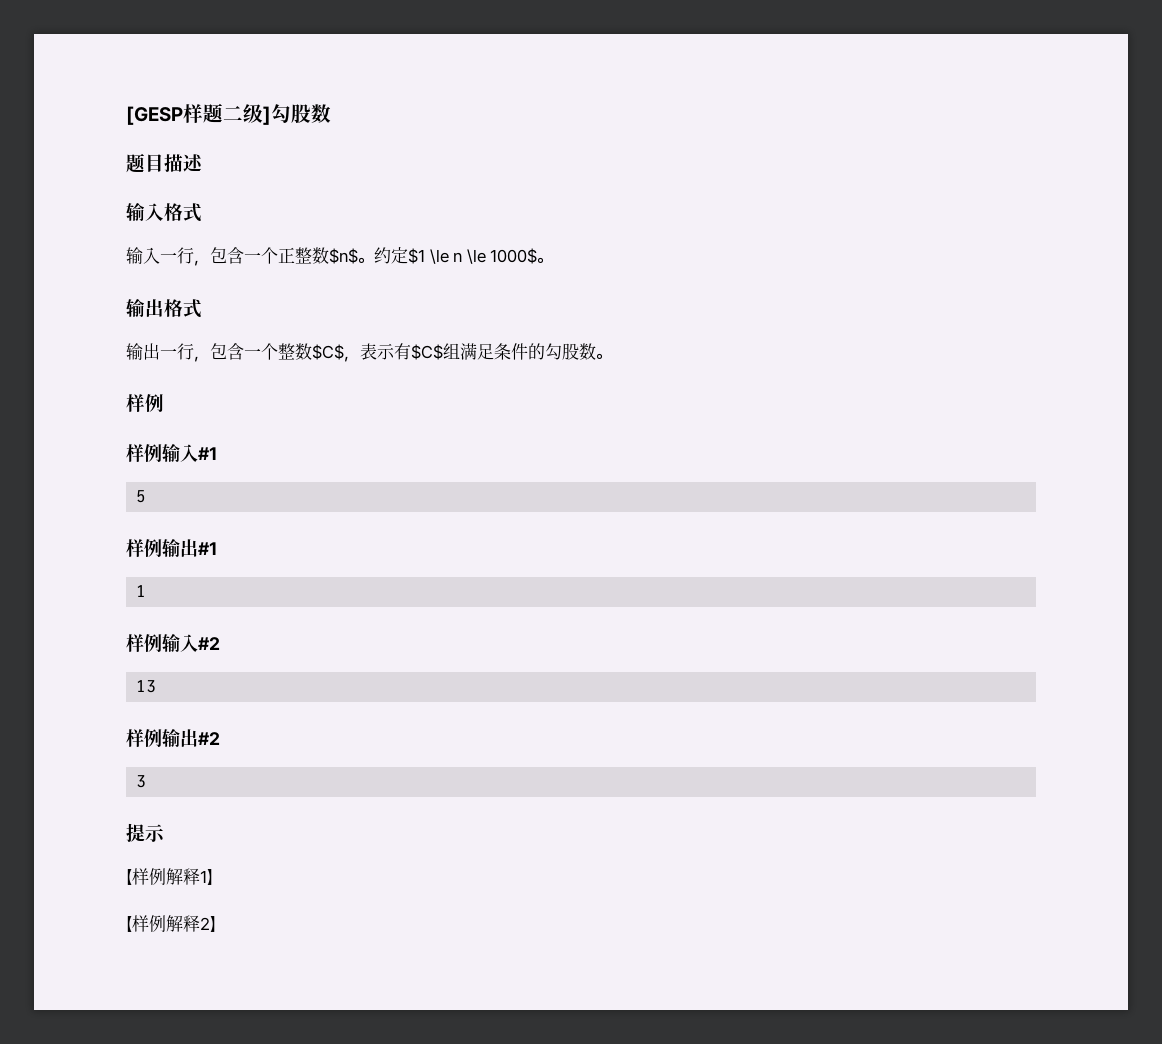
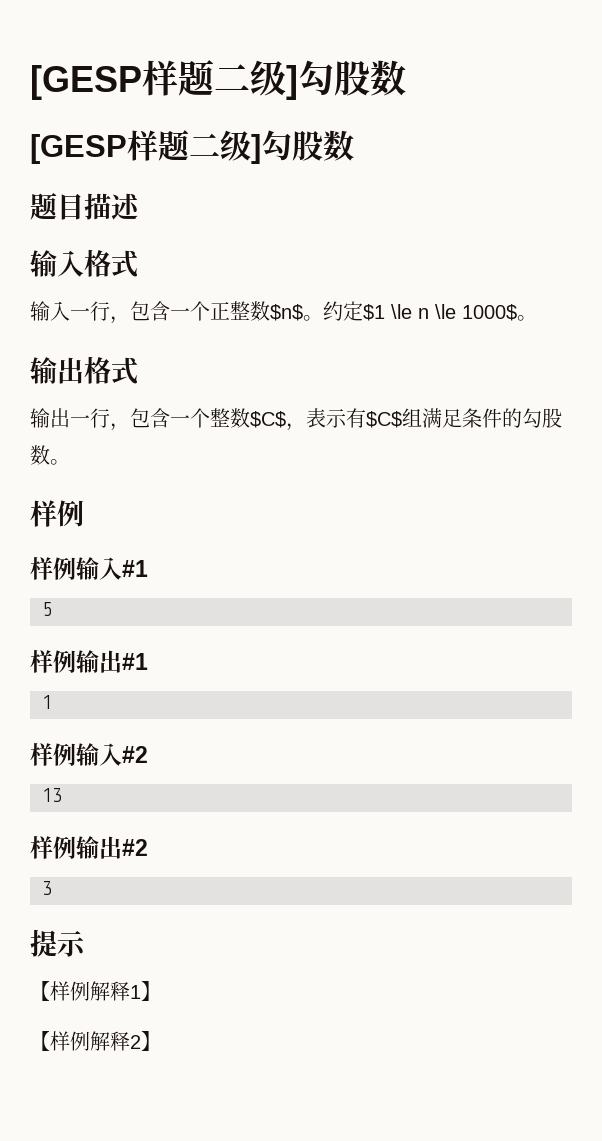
[126,103,331,125] [GESP样题二级]勾股数 -> [30,60,406,100] [30,130,354,164] [GESP样题二级]勾股数 // [GESP样题二级]勾股数

